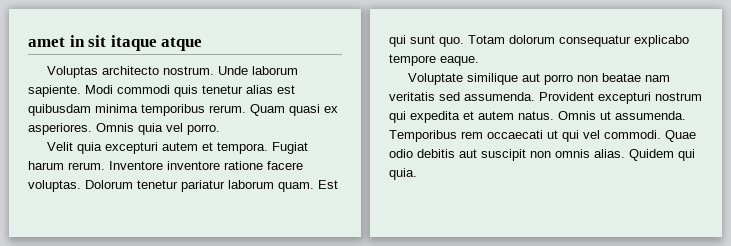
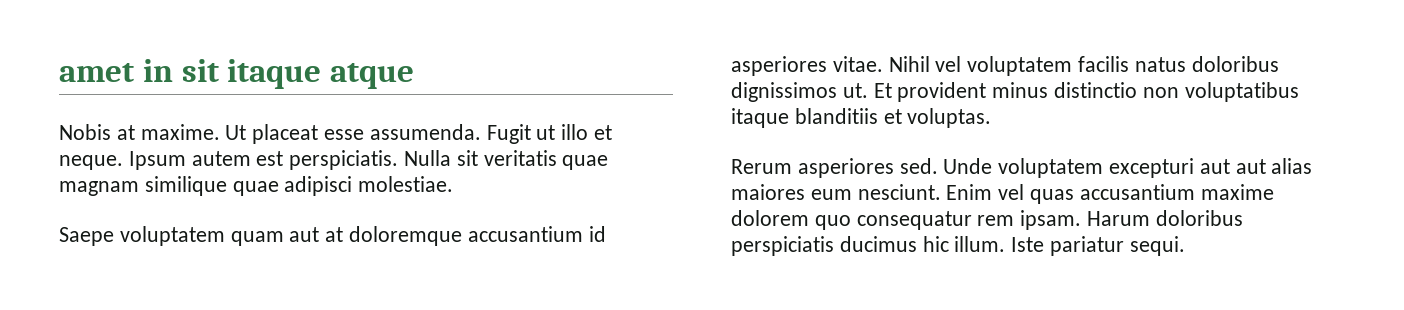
[47,66,299,78] [28,85,295,97] [28,104,338,116] [28,123,220,135] [47,142,309,154] [28,161,303,170] [28,180,338,192] [389,35,689,47] [389,54,479,66] [408,73,671,85] [389,92,702,104] [389,111,686,123] [389,130,696,142] [389,149,695,161] [389,168,417,180] Voluptas architecto nostrum. Unde laborum sapiente. Modi commodi quis tenetur alias est quibusdam minima temporibus rerum. Quam quasi ex asperiores. Omnis quia vel porro. // Velit quia excepturi autem et tempora. Fugiat harum rerum. Inventore inventore ratione facere voluptas. Dolorum tenetur pariatur laborum quam. Est qui sunt quo. Totam dolorum consequatur explicabo tempore eaque. // Voluptate similique aut porro non beatae nam veritatis sed assumenda. Provident excepturi nostrum qui expedita et autem natus. Omnis ut assumenda. Temporibus rem occaecati ut qui vel commodi. Quae odio debitis aut suscipit non omnis alias. Quidem qui quia. -> [59,124,613,144] [59,150,609,170] [59,176,454,196] [59,226,606,246] [731,56,1279,76] [731,82,1299,102] [731,108,992,128] [731,158,1313,178] [731,184,1274,204] [731,210,1243,230] [731,236,1185,256] Nobis at maxime. Ut placeat esse assumenda. Fugit ut illo et neque. Ipsum autem est perspiciatis. Nulla sit veritatis quae magnam similique quae adipisci molestiae. // Saepe voluptatem quam aut at doloremque accusantium id asperiores vitae. Nihil vel voluptatem facilis natus doloribus dignissimos ut. Et provident minus distinctio non voluptatibus itaque blanditiis et voluptas. // Rerum asperiores sed. Unde voluptatem excepturi aut aut alias maiores eum nesciunt. Enim vel quas accusantium maxime dolorem quo consequatur rem ipsam. Harum doloribus perspiciatis ducimus hic illum. Iste pariatur sequi.

